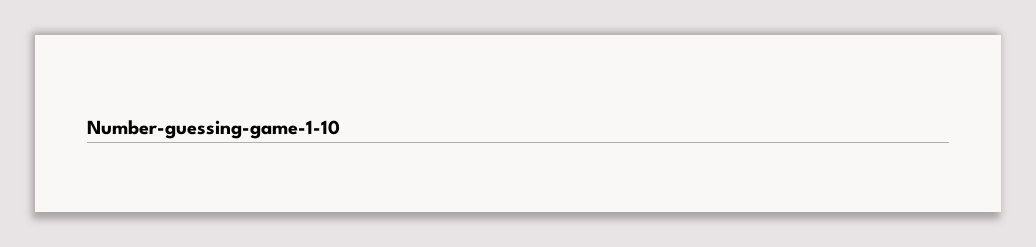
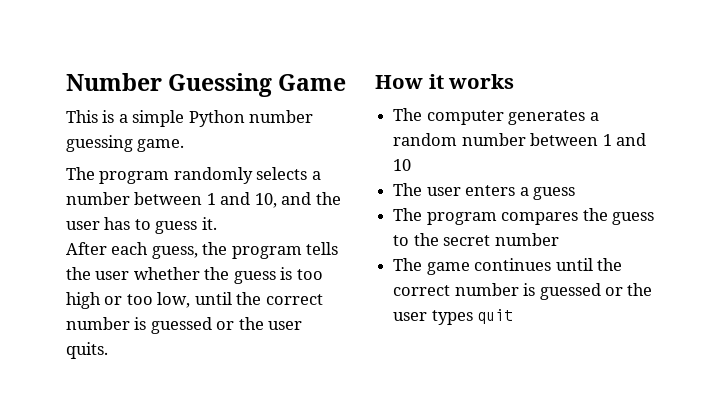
[87,120,340,139] Number-guessing-game-1-10 -> [66,73,347,97] [66,110,314,127] [66,135,185,152] [66,167,321,184] [66,192,341,208] [66,217,217,234] [66,242,339,259] [66,267,323,284] [66,292,323,309] [66,317,303,334] [66,342,108,359] [375,74,515,89] [393,108,599,125] [393,133,646,146] [393,159,412,171] [393,183,575,200] [393,208,654,225] [393,233,559,246] [393,258,622,275] [393,283,653,300] [393,309,514,325] Number Guessing Game // This is a simple Python number guessing game. // The program randomly selects a number between 1 and 10, and the user has to guess it. // After each guess, the program tells the user whether the guess is too high or too low, until the correct number is guessed or the user quits. // How it works // The computer generates a random number between 1 and 10 // The user enters a guess // The program compares the guess to the secret number // The game continues until the correct number is guessed or the user types quit

